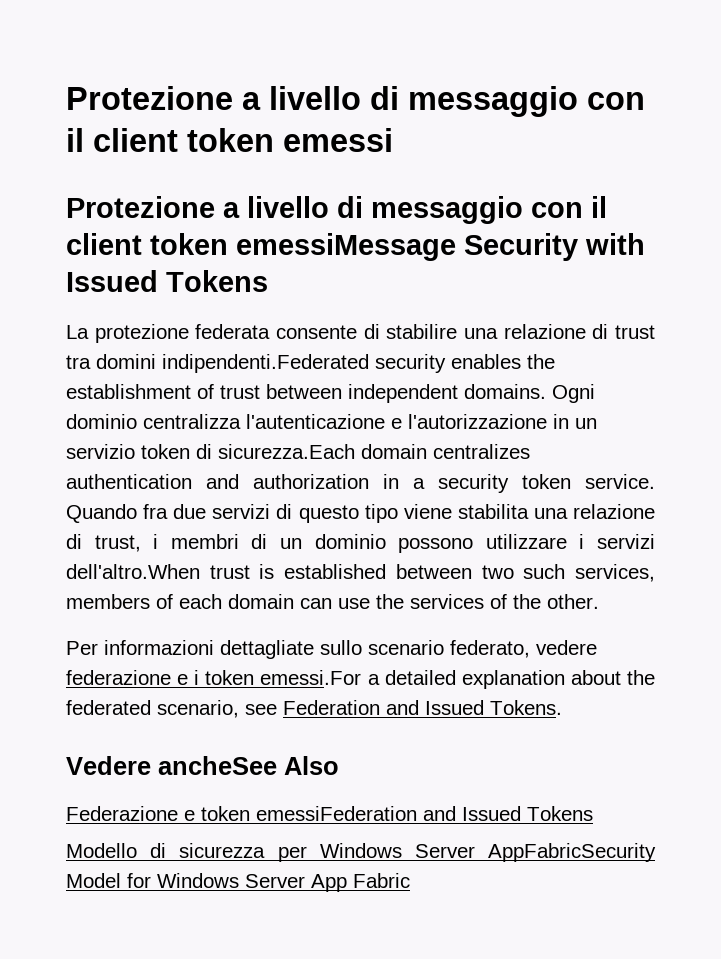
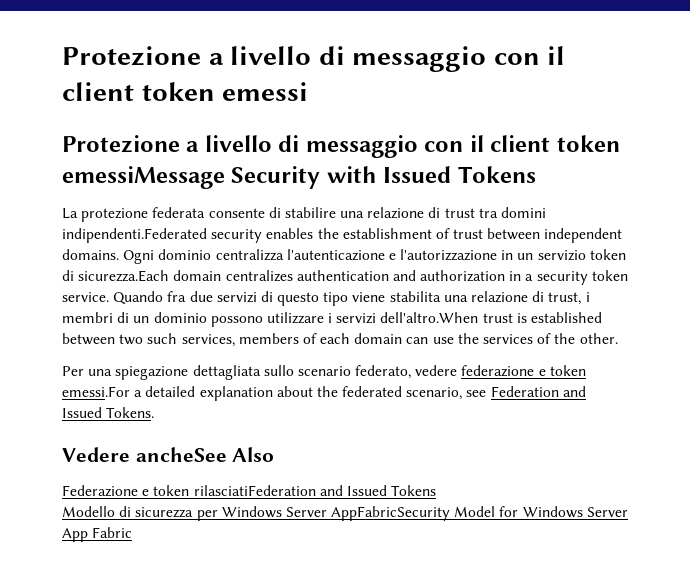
[104,640,314,659] informazioni dettagliate -> [88,365,261,380] una spiegazione dettagliata
[194,670,200,685] i -> (546, 372) none
[256,806,417,821] emessiFederation -> [193,485,316,496] rilasciatiFederation

